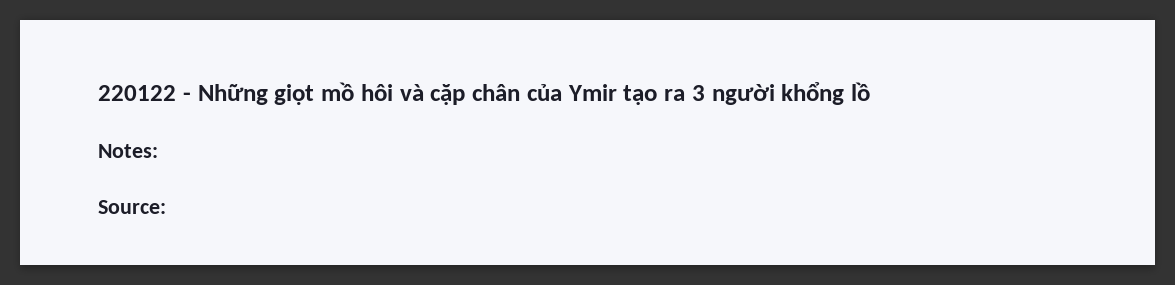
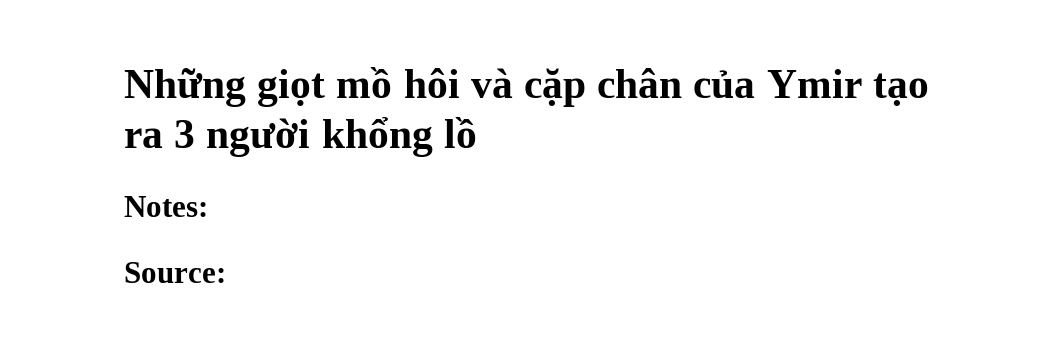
[98,85,191,101] 220122 - -> (124, 87) none

